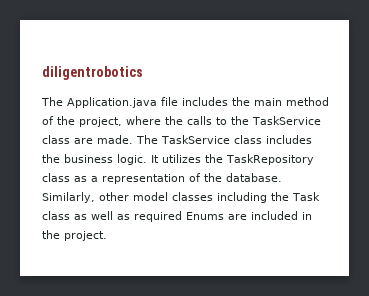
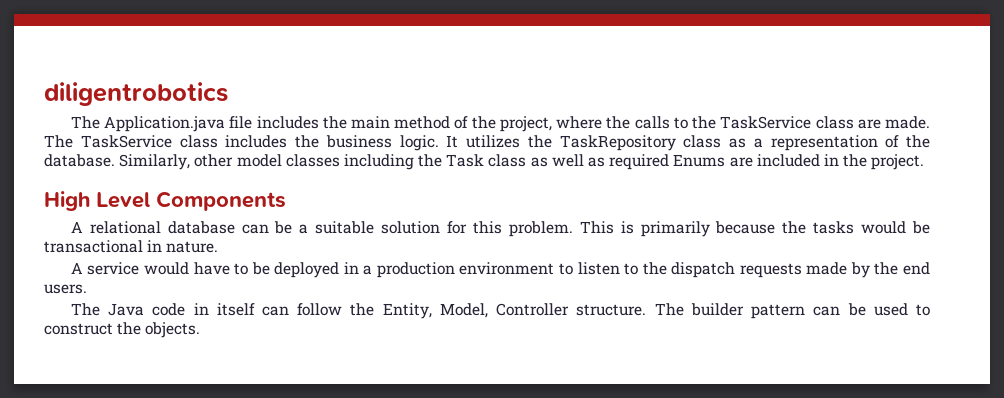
(107, 236) none -> [44,191,286,211] [70,221,931,237] [44,240,219,253] [70,262,930,278] [44,284,87,294] [70,303,930,319] [44,322,201,338] // High Level Components // A relational database can be a suitable solution for this problem. This is primarily because the tasks would be transactional in nature. // A service would have to be deployed in a production environment to listen to the dispatch requests made by the end users. // The Java code in itself can follow the Entity, Model, Controller structure. The builder pattern can be used to construct the objects.

